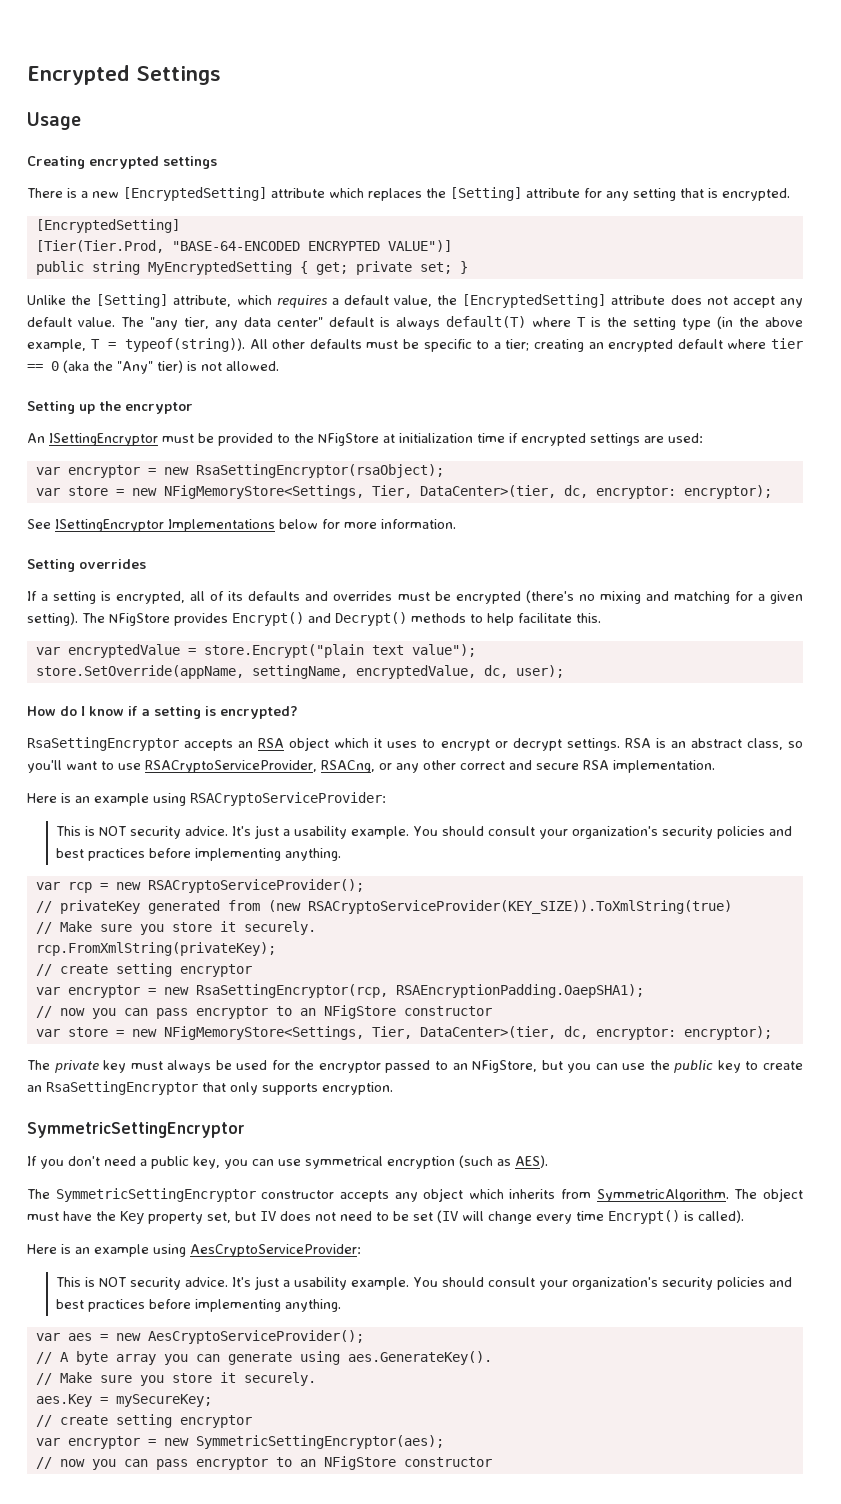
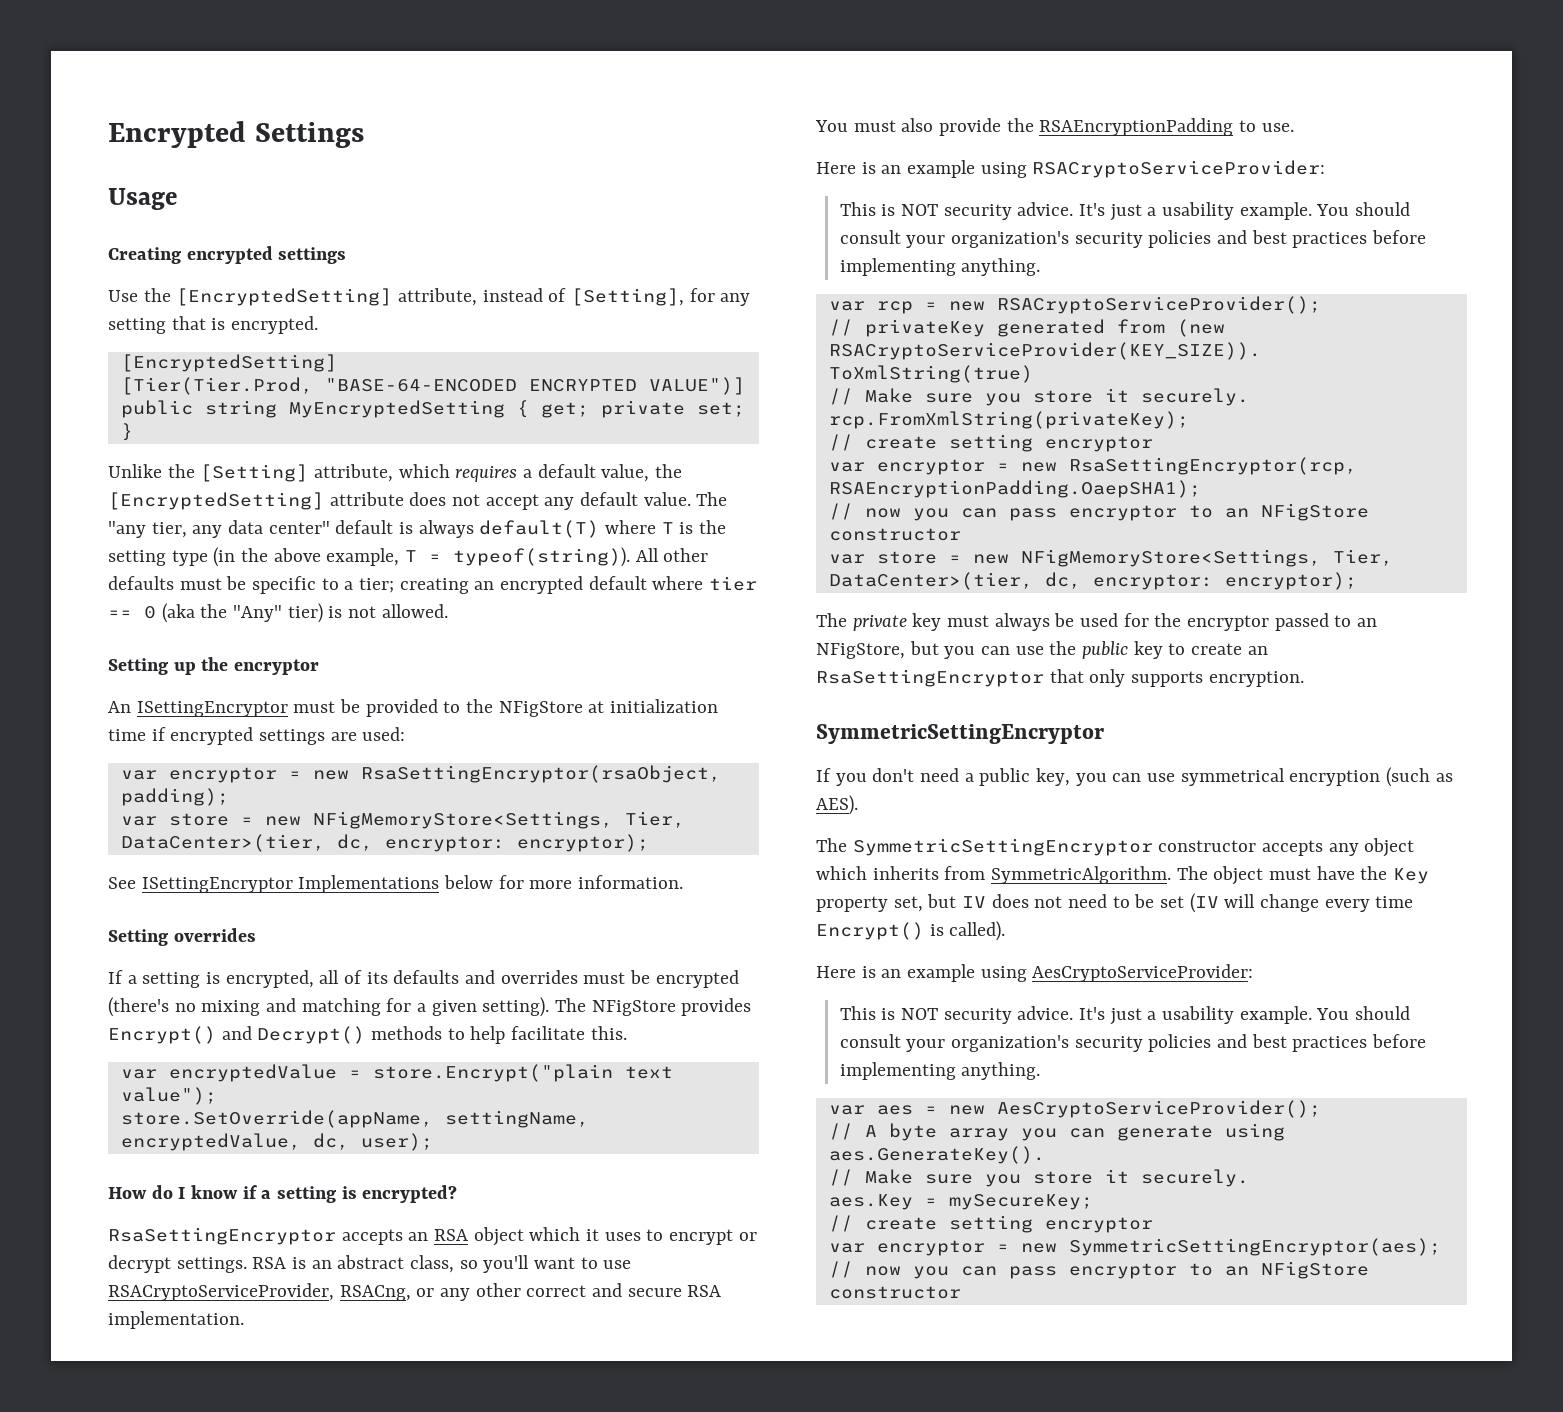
[27,187,580,201] There is a new [EncryptedSetting] attribute which replaces the [Setting] attribute -> [108,288,685,306] Use the [EncryptedSetting] attribute, instead of [Setting],
[195,464,444,478] RsaSettingEncryptor(rsaObject); -> [360,765,721,783] [120,788,229,806] RsaSettingEncryptor(rsaObject, padding);
(715, 766) none -> [815,118,1294,136] // You must also provide the RSAEncryptionPadding to use.

